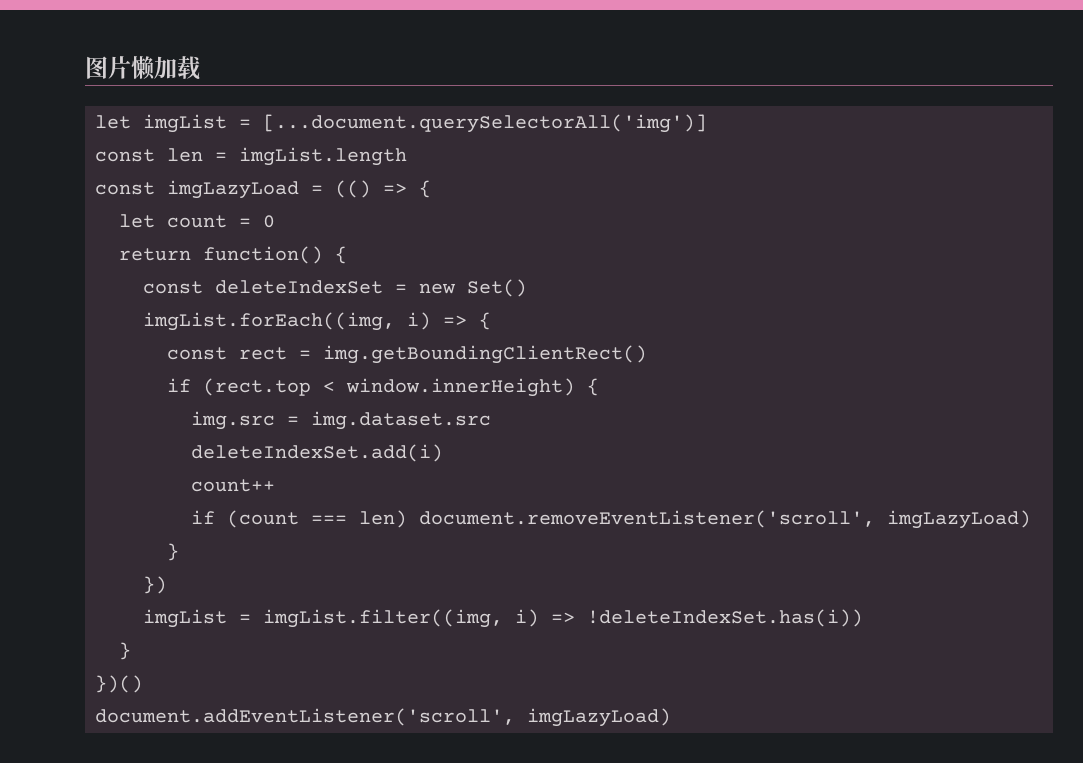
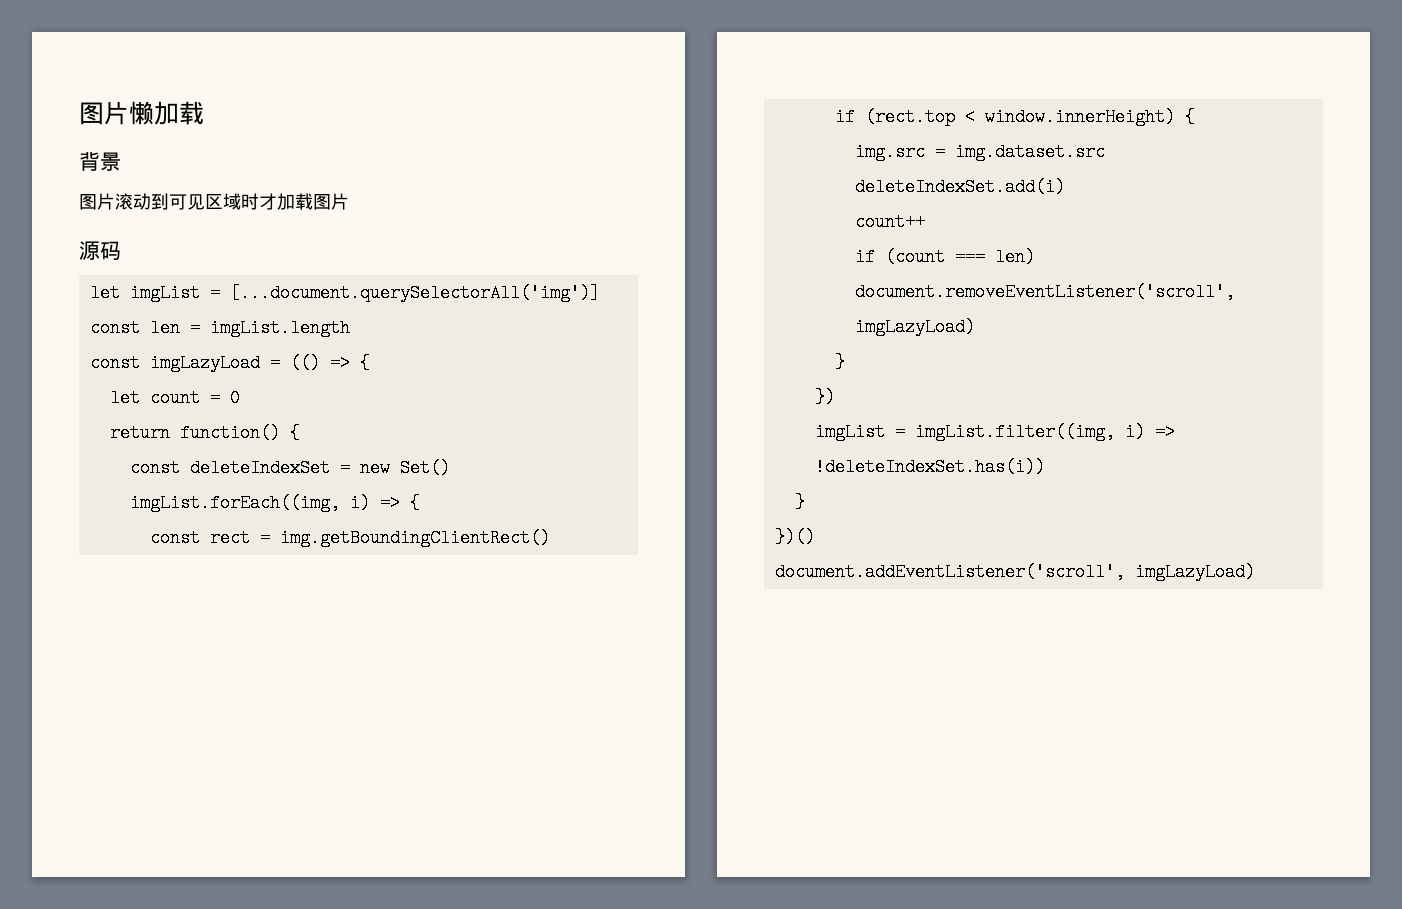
(201, 68) none -> [79,152,121,171] [79,193,349,210] [79,241,121,260] // 背景 // 图片滚动到可见区域时才加载图片 // 源码

